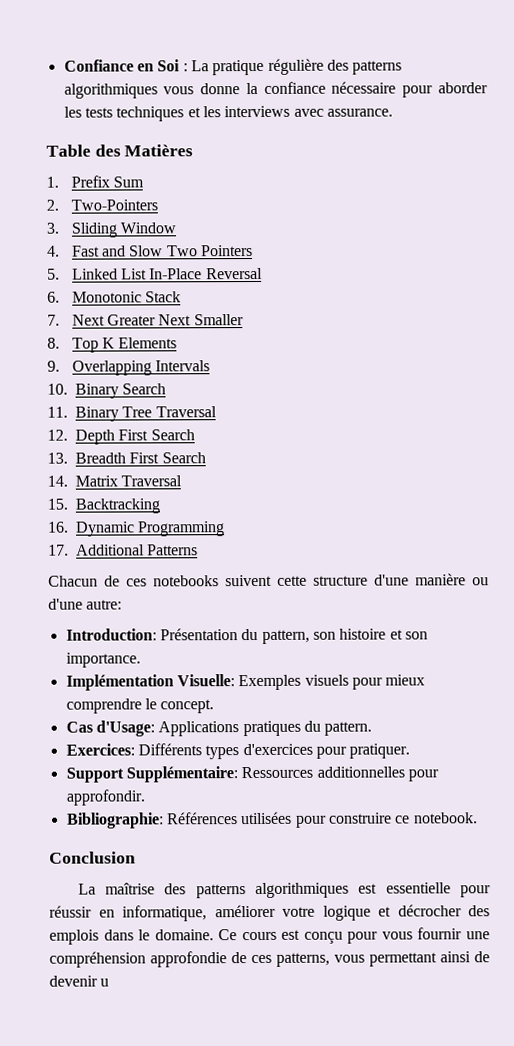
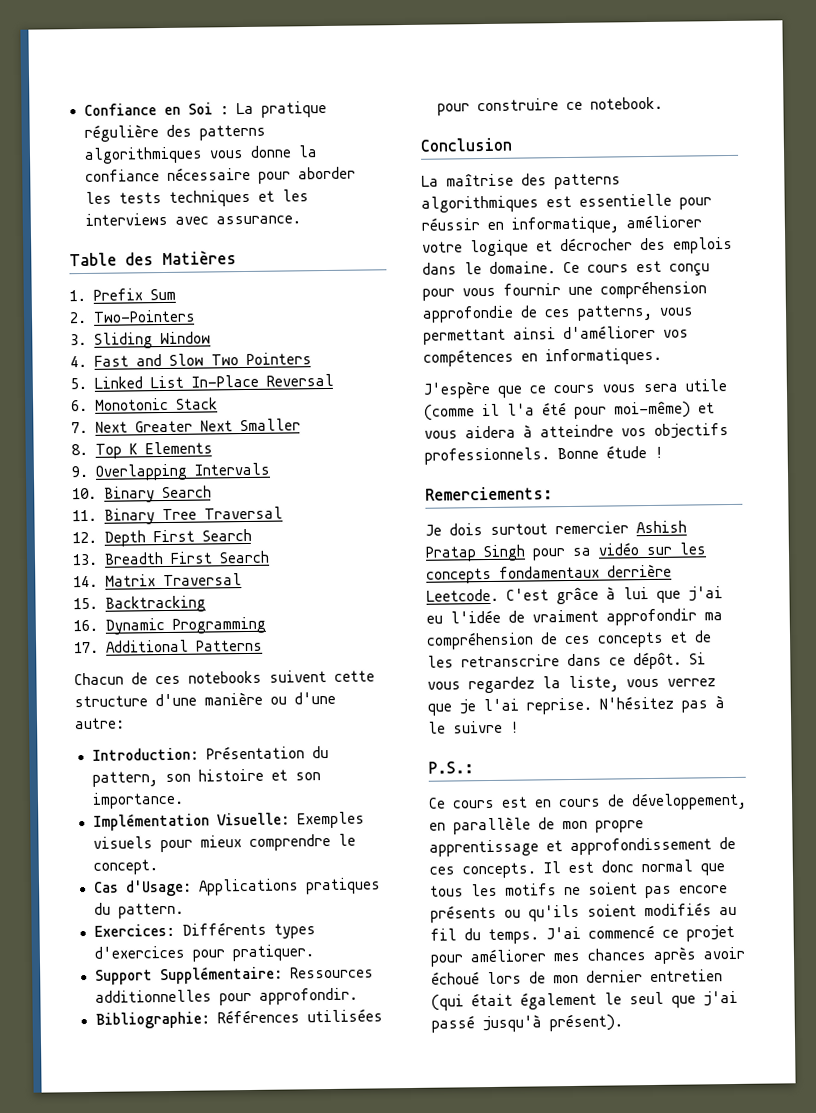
[474,951,490,963] [49,975,110,987] de devenir u -> [563,324,689,340] [423,347,662,367] [423,379,727,399] [424,401,715,421] [424,423,729,439] [424,445,664,465] [425,486,553,501] [425,520,687,536] [425,542,706,562] [426,563,672,584] [426,586,723,605] [426,608,723,626] [426,630,712,650] [427,651,706,670] [427,675,716,694] [427,695,725,716] [428,720,520,734] [428,761,474,774] [428,791,747,811] [429,816,644,835] [429,836,736,857] [429,859,725,879] [430,882,728,899] [430,902,737,923] [430,924,735,945] [430,946,746,967] [431,969,723,985] [431,990,738,1011] [431,1013,623,1033] d'améliorer vos compétences en informatiques. // J'espère que ce cours vous sera utile (comme il l'a été pour moi-même) et vous aidera à atteindre vos objectifs professionnels. Bonne étude ! // Remerciements: // Je dois surtout remercier Ashish Pratap Singh pour sa vidéo sur les concepts fondamentaux derrière Leetcode. C'est grâce à lui que j'ai eu l'idée de vraiment approfondir ma compréhension de ces concepts et de les retranscrire dans ce dépôt. Si vous regardez la liste, vous verrez que je l'ai reprise. N'hésitez pas à le suivre ! // P.S.: // Ce cours est en cours de développement, en parallèle de mon propre apprentissage et approfondissement de ces concepts. Il est donc normal que tous les motifs ne soient pas encore présents ou qu'ils soient modifiés au fil du temps. J'ai commencé ce projet pour améliorer mes chances après avoir échoué lors de mon dernier entretien (qui était également le seul que j'ai passé jusqu'à présent).

